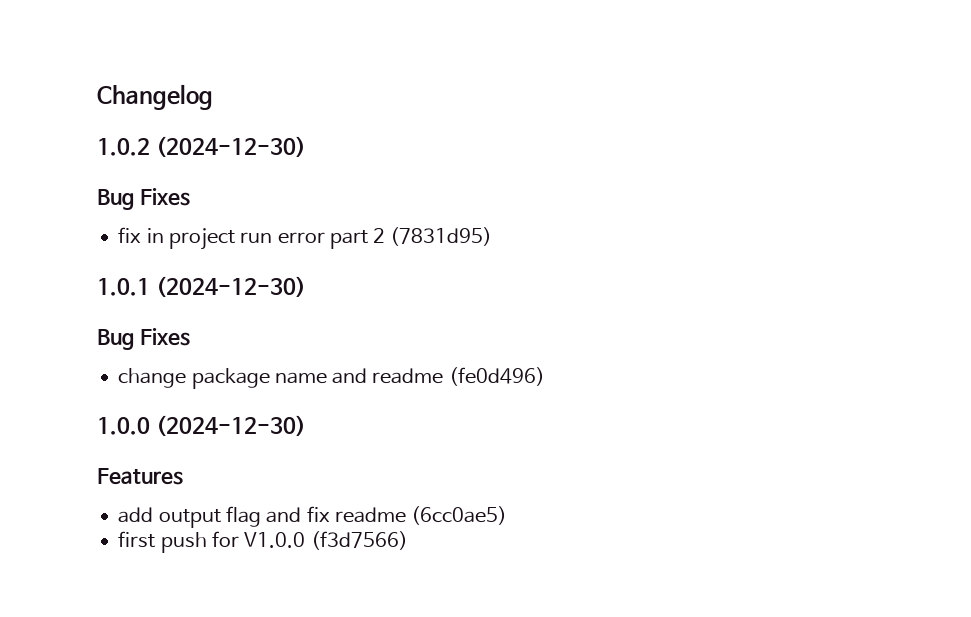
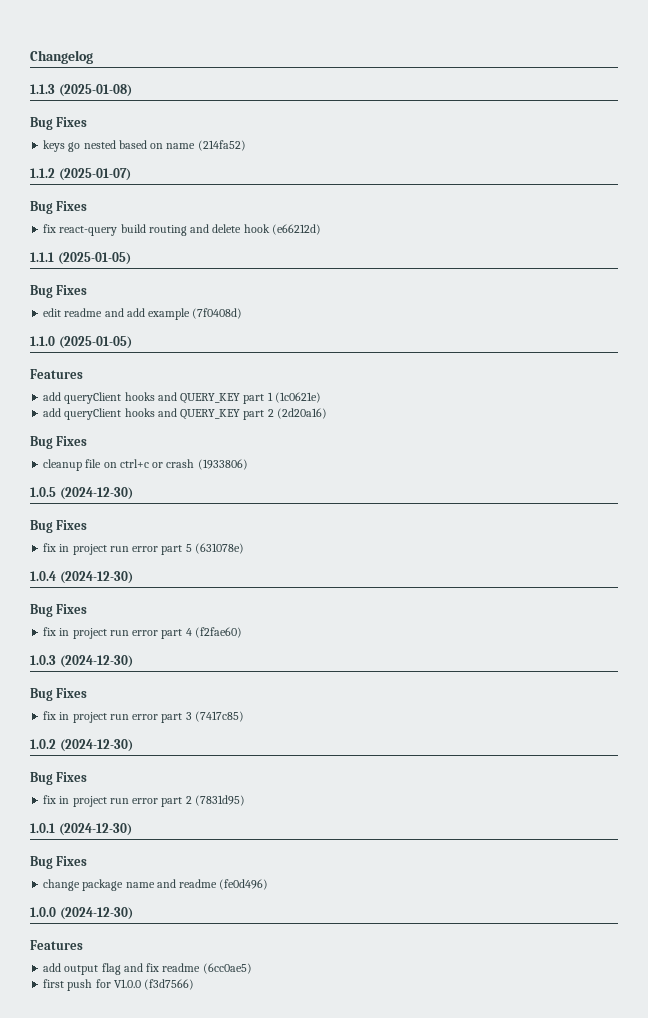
(213, 97) none -> [30,84,132,97] [30,117,88,130] [43,140,246,152] [30,168,131,181] [30,201,88,214] [43,224,321,236] [30,252,131,265] [30,285,88,298] [43,308,243,320] [30,336,132,349] [30,369,83,379] [43,392,321,404] [43,408,327,420] [30,436,88,449] [43,459,248,471] [30,487,133,500] [30,520,88,533] [43,543,244,555] [30,571,133,584] [30,604,88,617] [43,627,242,639] [30,655,133,668] [30,688,88,701] [43,711,244,723] // 1.1.3 (2025-01-08) // Bug Fixes // keys go nested based on name (214fa52) // 1.1.2 (2025-01-07) // Bug Fixes // fix react-query build routing and delete hook (e66212d) // 1.1.1 (2025-01-05) // Bug Fixes // edit readme and add example (7f0408d) // 1.1.0 (2025-01-05) // Features // add queryClient hooks and QUERY_KEY part 1 (1c0621e) // add queryClient hooks and QUERY_KEY part 2 (2d20a16) // Bug Fixes // cleanup file on ctrl+c or crash (1933806) // 1.0.5 (2024-12-30) // Bug Fixes // fix in project run error part 5 (631078e) // 1.0.4 (2024-12-30) // Bug Fixes // fix in project run error part 4 (f2fae60) // 1.0.3 (2024-12-30) // Bug Fixes // fix in project run error part 3 (7417c85)

